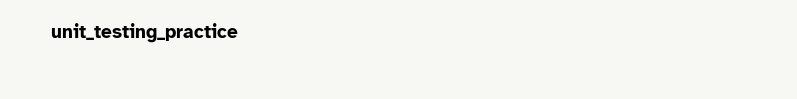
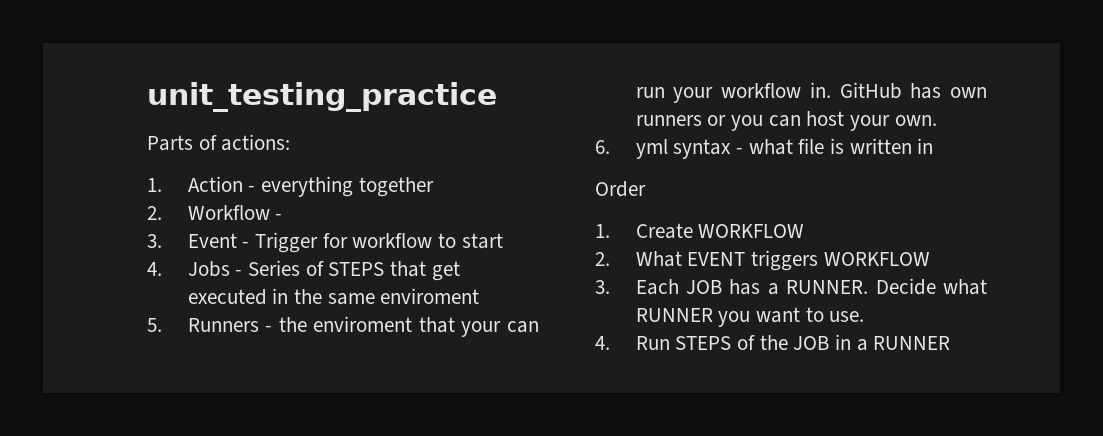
(238, 33) none -> [147,134,291,151] [147,176,434,197] [147,205,283,220] [147,232,503,253] [147,260,460,281] [187,288,480,305] [147,316,539,337] [635,82,987,103] [635,111,937,131] [595,138,934,159] [595,181,646,197] [595,223,805,239] [595,250,930,271] [595,278,987,295] [635,307,865,327] [595,334,951,351] // Parts of actions: // 1. Action - everything together // 2. Workflow - // 3. Event - Trigger for workflow to start // 4. Jobs - Series of STEPS that get executed in the same enviroment // 5. Runners - the enviroment that your can run your workflow in. GitHub has own runners or you can host your own. // 6. yml syntax - what file is written in // Order // 1. Create WORKFLOW // 2. What EVENT triggers WORKFLOW // 3. Each JOB has a RUNNER. Decide what RUNNER you want to use. // 4. Run STEPS of the JOB in a RUNNER

